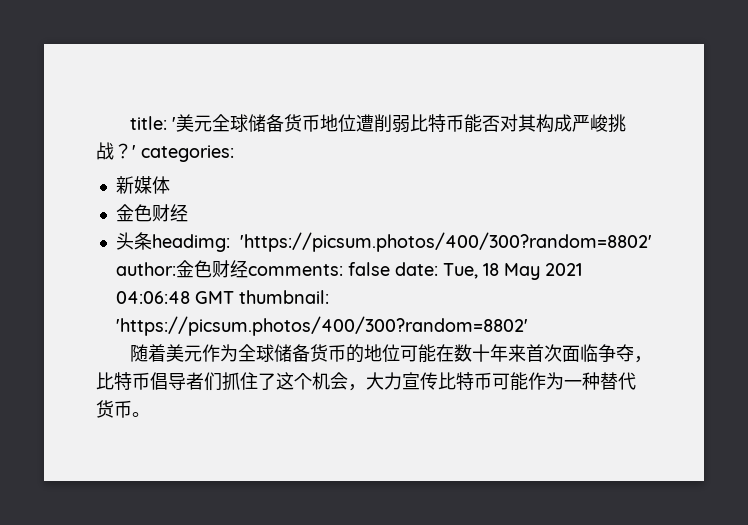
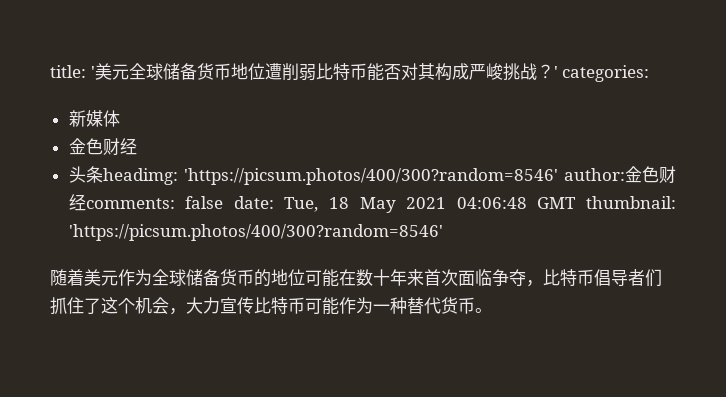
[240,232,652,252] 'https://picsum.photos/400/300?random=8802' -> [183,168,558,185] 'https://picsum.photos/400/300?random=8546'
[115,316,528,336] 'https://picsum.photos/400/300?random=8802' -> [68,224,443,241] 'https://picsum.photos/400/300?random=8546'

